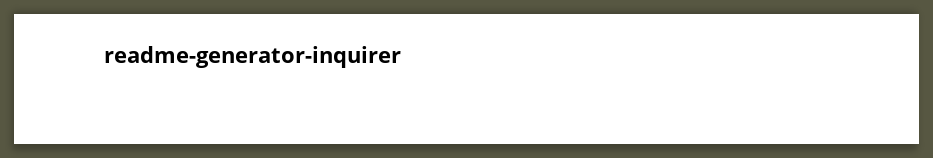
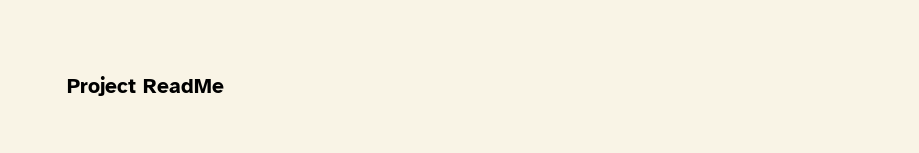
[104,46,401,68] readme-generator-inquirer -> [67,76,224,96] Project ReadMe

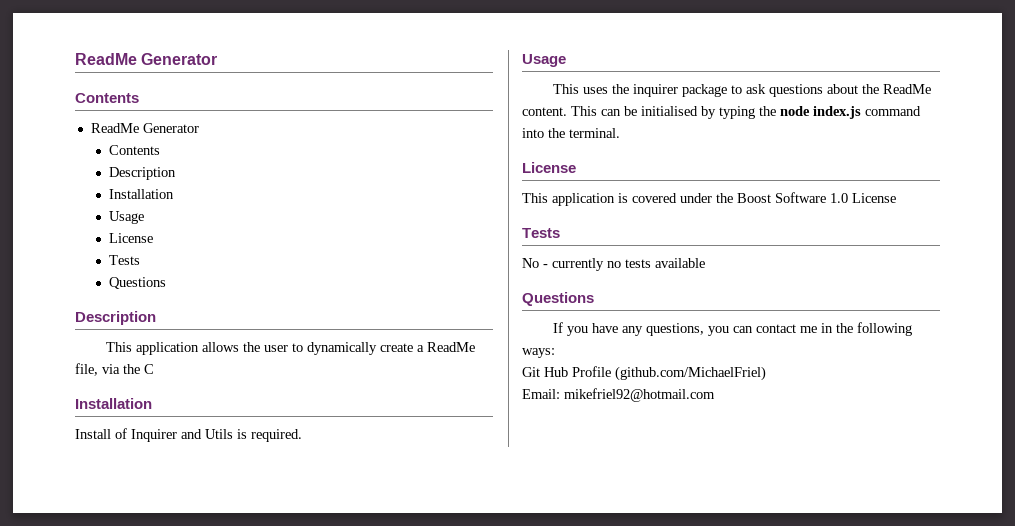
[67,76,224,96] Project ReadMe -> [75,53,218,65] [75,93,139,103] [90,123,199,133] [109,145,161,155] [109,167,177,180] [109,189,175,199] [109,211,145,224] [109,233,154,243] [109,255,141,265] [109,277,167,289] [75,311,156,325] [105,342,475,355] [75,363,154,376] [75,398,152,409] [75,428,302,442] [522,54,566,67] [552,84,931,97] [522,106,921,119] [522,128,620,138] [522,162,576,173] [522,192,896,206] [522,228,560,238] [522,258,705,271] [522,292,594,306] [552,322,912,336] [522,348,555,358] [522,366,766,381] [522,388,715,402] ReadMe Generator // Contents // ReadMe Generator // Contents // Description // Installation // Usage // License // Tests // Questions // Description // This application allows the user to dynamically create a ReadMe file, via the C // Installation // Install of Inquirer and Utils is required. // Usage // This uses the inquirer package to ask questions about the ReadMe content. This can be initialised by typing the node index.js command into the terminal. // License // This application is covered under the Boost Software 1.0 License // Tests // No - currently no tests available // Questions // If you have any questions, you can contact me in the following ways: // Git Hub Profile (github.com/MichaelFriel) // Email: mikefriel92@hotmail.com

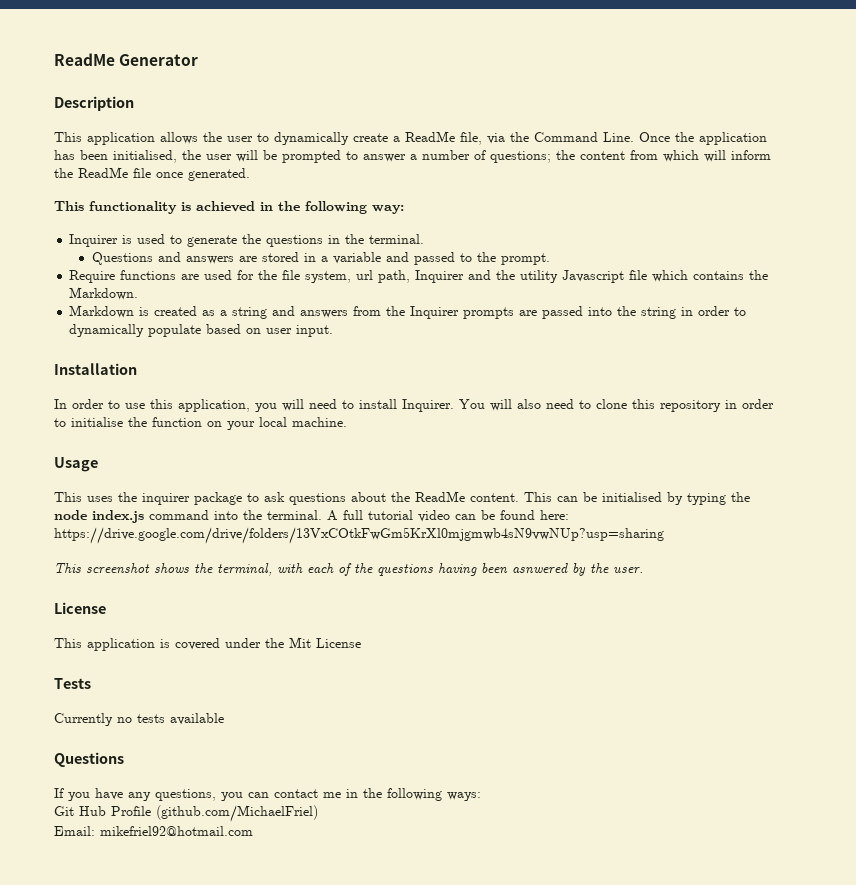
[75,53,218,65] [75,93,139,103] [90,123,199,133] [109,145,161,155] [109,167,177,180] [109,189,175,199] [109,211,145,224] [109,233,154,243] [109,255,141,265] [109,277,167,289] ReadMe Generator // Contents // ReadMe Generator // Contents // Description // Installation // Usage // License // Tests // Questions -> [54,53,199,66] ReadMe Generator
[144,364,154,374] [75,398,152,409] [75,428,302,442] C // Installation // Install of Inquirer and Utils is required. -> [534,132,767,145] [54,150,771,163] [54,167,250,181] [54,201,404,214] [69,234,425,247] [91,252,550,265] [69,270,769,283] [69,287,139,300] [69,305,747,319] [69,324,334,337] [54,363,137,375] [54,399,774,412] [54,417,347,430] Command Line. Once the application has been initialised, the user will be prompted to answer a number of questions; the content from which will inform the ReadMe file once generated. // This functionality is achieved in the following way: // Inquirer is used to generate the questions in the terminal. // Questions and answers are stored in a variable and passed to the prompt. // Require functions are used for the file system, url path, Inquirer and the utility Javascript file which contains the Markdown. // Markdown is created as a string and answers from the Inquirer prompts are passed into the string in order to dynamically populate based on user input. // Installation // In order to use this application, you will need to install Inquirer. You will also need to clone this repository in order to initialise the function on your local machine.
(620, 133) none -> [327,510,569,522] [54,527,664,544] [54,563,643,576] A full tutorial video can be found here: https://drive.google.com/drive/folders/13VxCOtkFwGm5KrXl0mjgmwb4sN9vwNUp?usp=sharing // This screenshot shows the terminal, with each of the questions having been asnwered by the user.
[737,192,896,203] [522,228,560,238] [522,258,604,271] Boost Software 1.0 License // Tests // No - currently -> [289,637,361,648] [54,678,91,689] [54,713,113,726] Mit License // Tests // Currently

